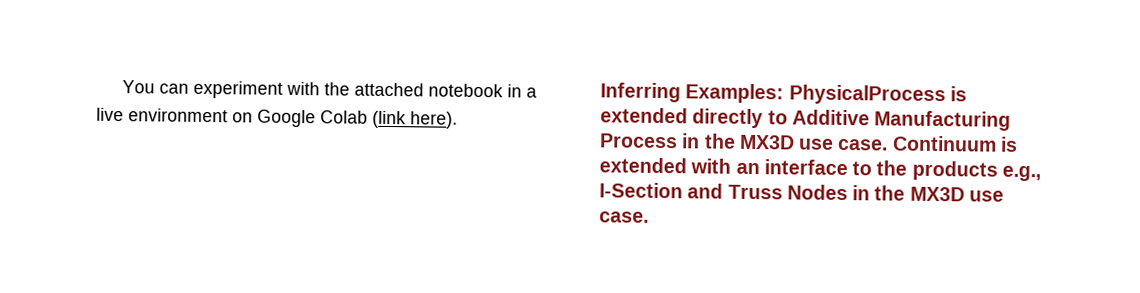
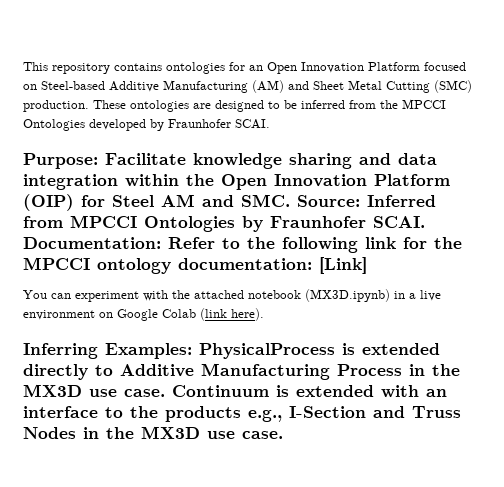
(122, 87) none -> [23,62,466,74] [23,80,472,93] [23,99,446,112] [23,119,270,131] [23,153,437,169] [23,174,450,190] [23,194,436,211] [23,215,425,232] [23,237,462,253] [23,257,367,274] This repository contains ontologies for an Open Innovation Platform focused on Steel-based Additive Manufacturing (AM) and Sheet Metal Cutting (SMC) production. These ontologies are designed to be inferred from the MPCCI Ontologies developed by Fraunhofer SCAI. // Purpose: Facilitate knowledge sharing and data integration within the Open Innovation Platform (OIP) for Steel AM and SMC. Source: Inferred from MPCCI Ontologies by Fraunhofer SCAI. Documentation: Refer to the following link for the MPCCI ontology documentation: [Link] //
(504, 90) none -> [305,289,390,302] (MX3D.ipynb)

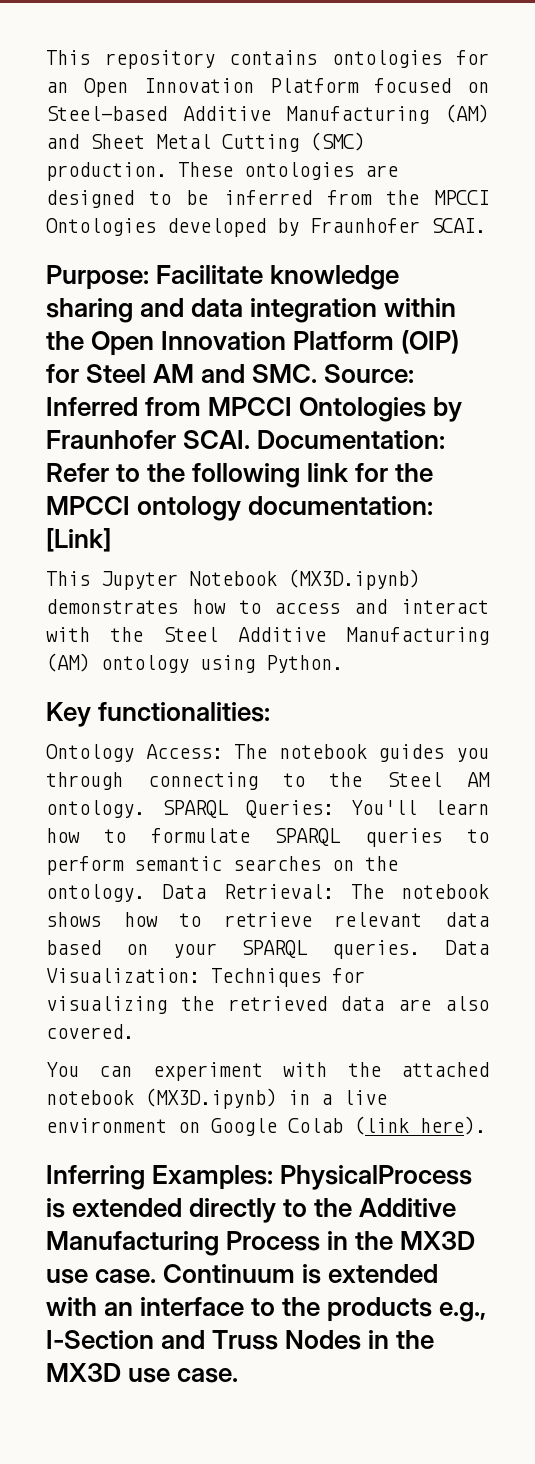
(367, 265) none -> [46,569,420,590] [46,599,490,614] [46,627,489,645] [46,653,343,673] [46,702,271,727] [46,744,489,762] [46,772,491,790] [46,800,489,818] [46,828,489,847] [46,856,398,875] [46,884,489,902] [46,912,489,927] [46,940,489,959] [46,968,365,987] [46,996,490,1014] [46,1024,134,1039] // This Jupyter Notebook (MX3D.ipynb) demonstrates how to access and interact with the Steel Additive Manufacturing (AM) ontology using Python. // Key functionalities: // Ontology Access: The notebook guides you through connecting to the Steel AM ontology. SPARQL Queries: You'll learn how to formulate SPARQL queries to perform semantic searches on the ontology. Data Retrieval: The notebook shows how to retrieve relevant data based on your SPARQL queries. Data Visualization: Techniques for visualizing the retrieved data are also covered.
(113, 370) none -> [314,1198,353,1217] the

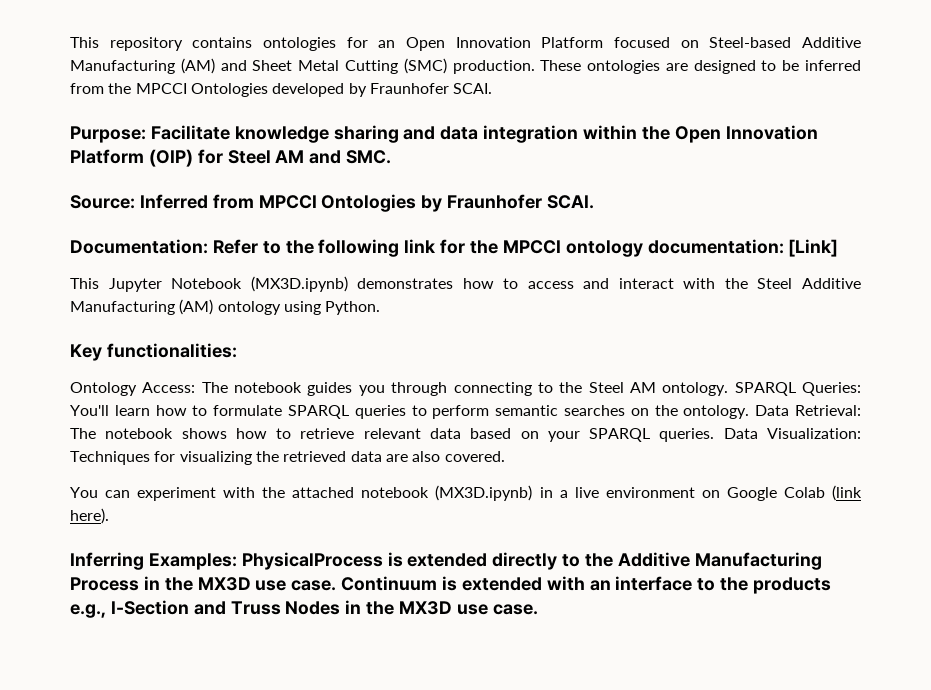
(318, 373) none -> (392, 157) //
(251, 439) none -> (595, 202) //

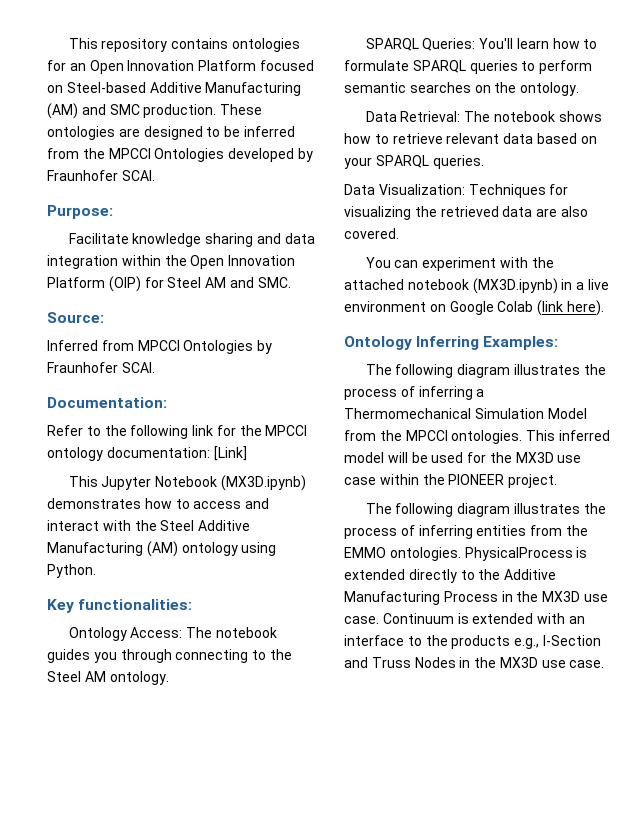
[252,58,447,74] Sheet Metal Cutting (SMC) -> [109,104,140,115] SMC
(146, 134) none -> (113, 212) //
(135, 202) none -> (104, 317) //
(208, 246) none -> (167, 402) //
(729, 389) none -> (169, 678) //
(750, 412) none -> (580, 89) //
(715, 435) none -> (484, 162) //
(109, 516) none -> [344,336,412,350] Ontology
(237, 561) none -> [365,364,606,378] [344,386,485,400] [344,408,587,419] [344,430,610,444] [344,452,582,463] [344,474,558,488] [365,503,606,517] [344,525,588,539] [344,547,461,561] // The following diagram illustrates the process of inferring a Thermomechanical Simulation Model from the MPCCI ontologies. This inferred model will be used for the MX3D use case within the PIONEER project. // The following diagram illustrates the process of inferring entities from the EMMO ontologies.

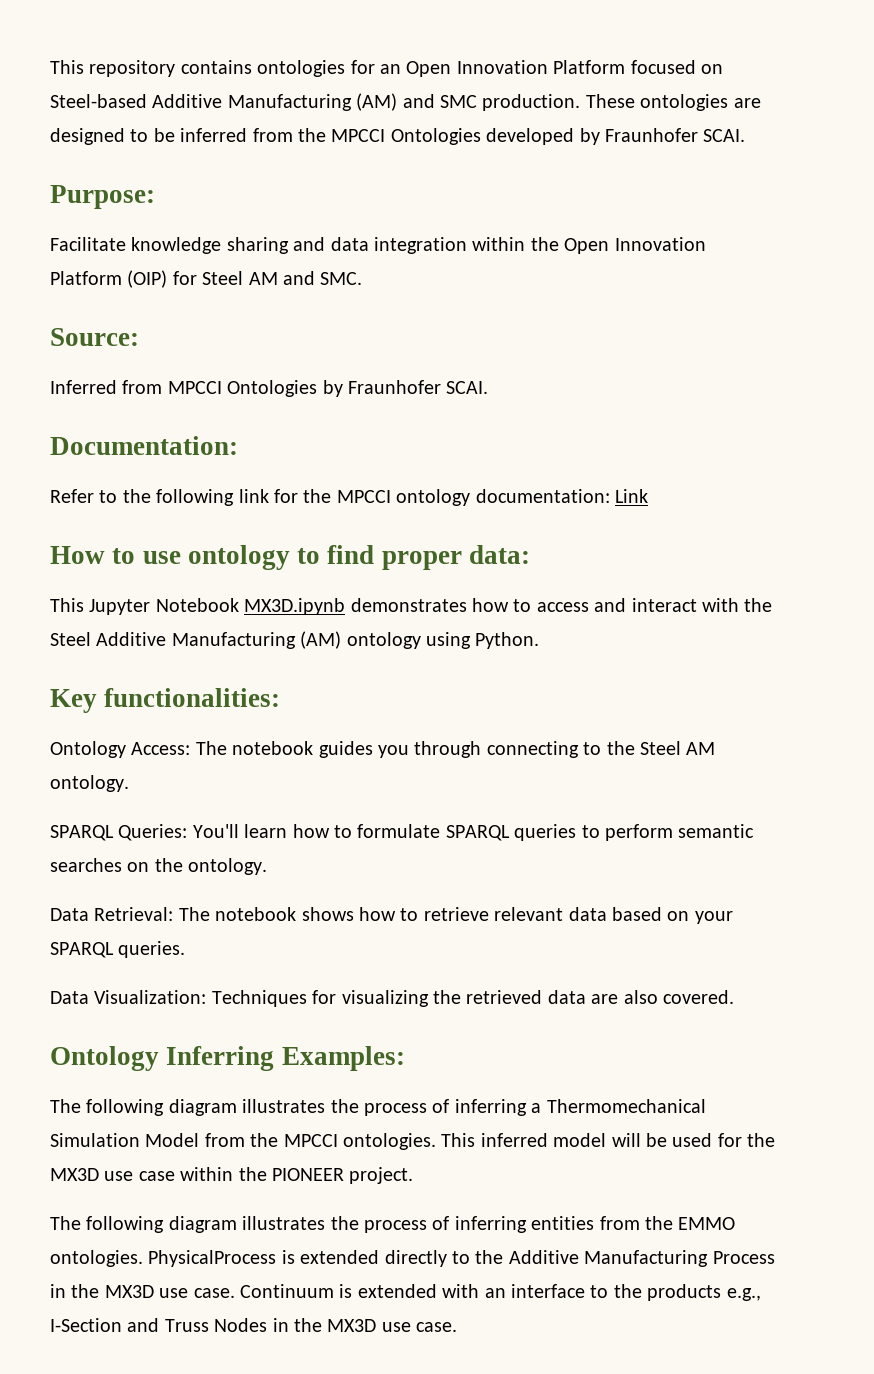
[213,446,247,461] [Link] -> [614,489,648,503] [50,545,531,570] Link // How to use ontology to find proper data:
[220,475,306,491] (MX3D.ipynb) -> [244,598,346,615] MX3D.ipynb
[365,257,554,271] [344,278,609,294] [344,300,604,316] // You can experiment with the attached notebook (MX3D.ipynb) in a live environment on Google Colab (link here). -> (734, 997) none

